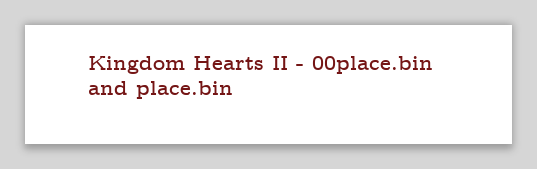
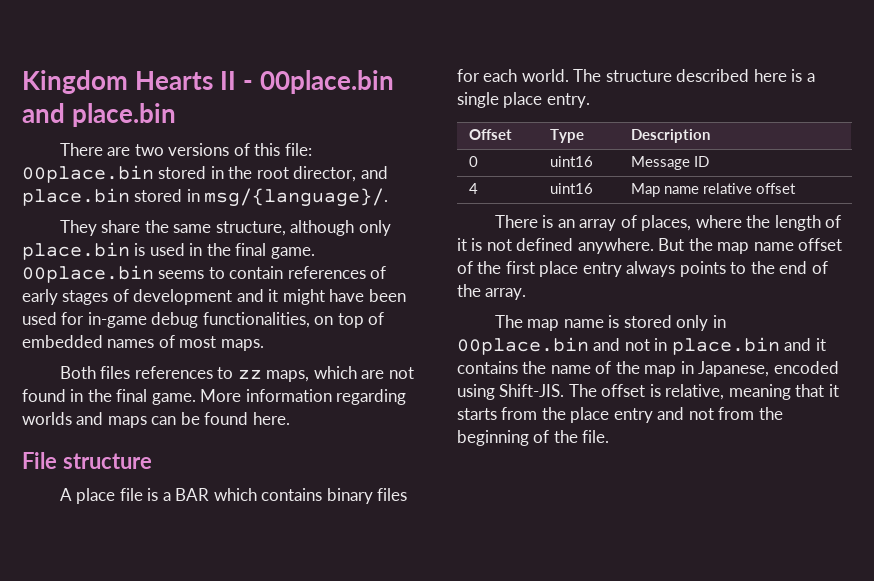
(233, 90) none -> [59,143,312,156] [22,165,388,183] [22,188,389,207] [59,220,391,236] [22,242,315,260] [22,265,387,283] [22,289,406,305] [22,312,385,328] [22,335,264,351] [59,366,414,382] [22,389,407,405] [22,412,290,428] [22,452,152,469] [59,488,407,504] [457,69,815,82] [457,92,590,108] [468,129,512,140] [549,129,584,143] [630,129,710,143] [468,156,478,167] [549,156,593,167] [630,156,709,170] [468,183,478,194] [549,183,593,194] [630,183,796,197] [494,215,841,231] [457,238,843,254] [457,261,828,277] [457,284,527,300] [494,315,726,331] [457,337,826,355] [457,361,839,377] [457,384,839,400] [457,407,783,423] [457,430,610,446] // There are two versions of this file: 00place.bin stored in the root director, and place.bin stored in msg/{language}/. // They share the same structure, although only place.bin is used in the final game. 00place.bin seems to contain references of early stages of development and it might have been used for in-game debug functionalities, on top of embedded names of most maps. // Both files references to zz maps, which are not found in the final game. More information regarding worlds and maps can be found here. // File structure // A place file is a BAR which contains binary files for each world. The structure described here is a single place entry. // Offset | Type | Description // 0 | uint16 | Message ID // 4 | uint16 | Map name relative offset // There is an array of places, where the length of it is not defined anywhere. But the map name offset of the first place entry always points to the end of the array. // The map name is stored only in 00place.bin and not in place.bin and it contains the name of the map in Japanese, encoded using Shift-JIS. The offset is relative, meaning that it starts from the place entry and not from the beginning of the file.

